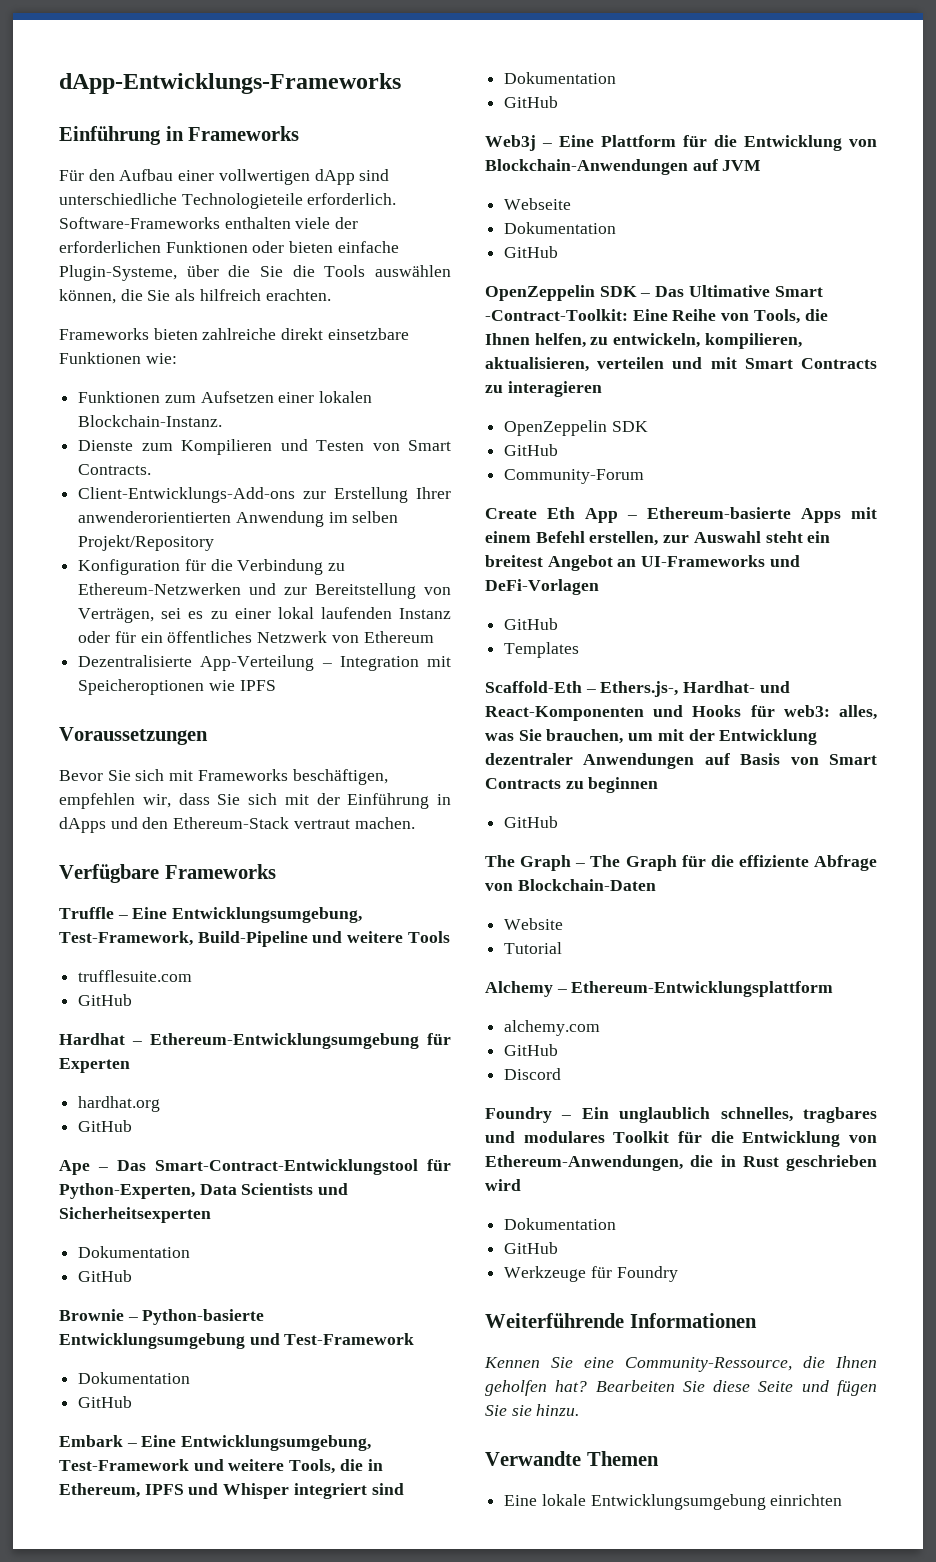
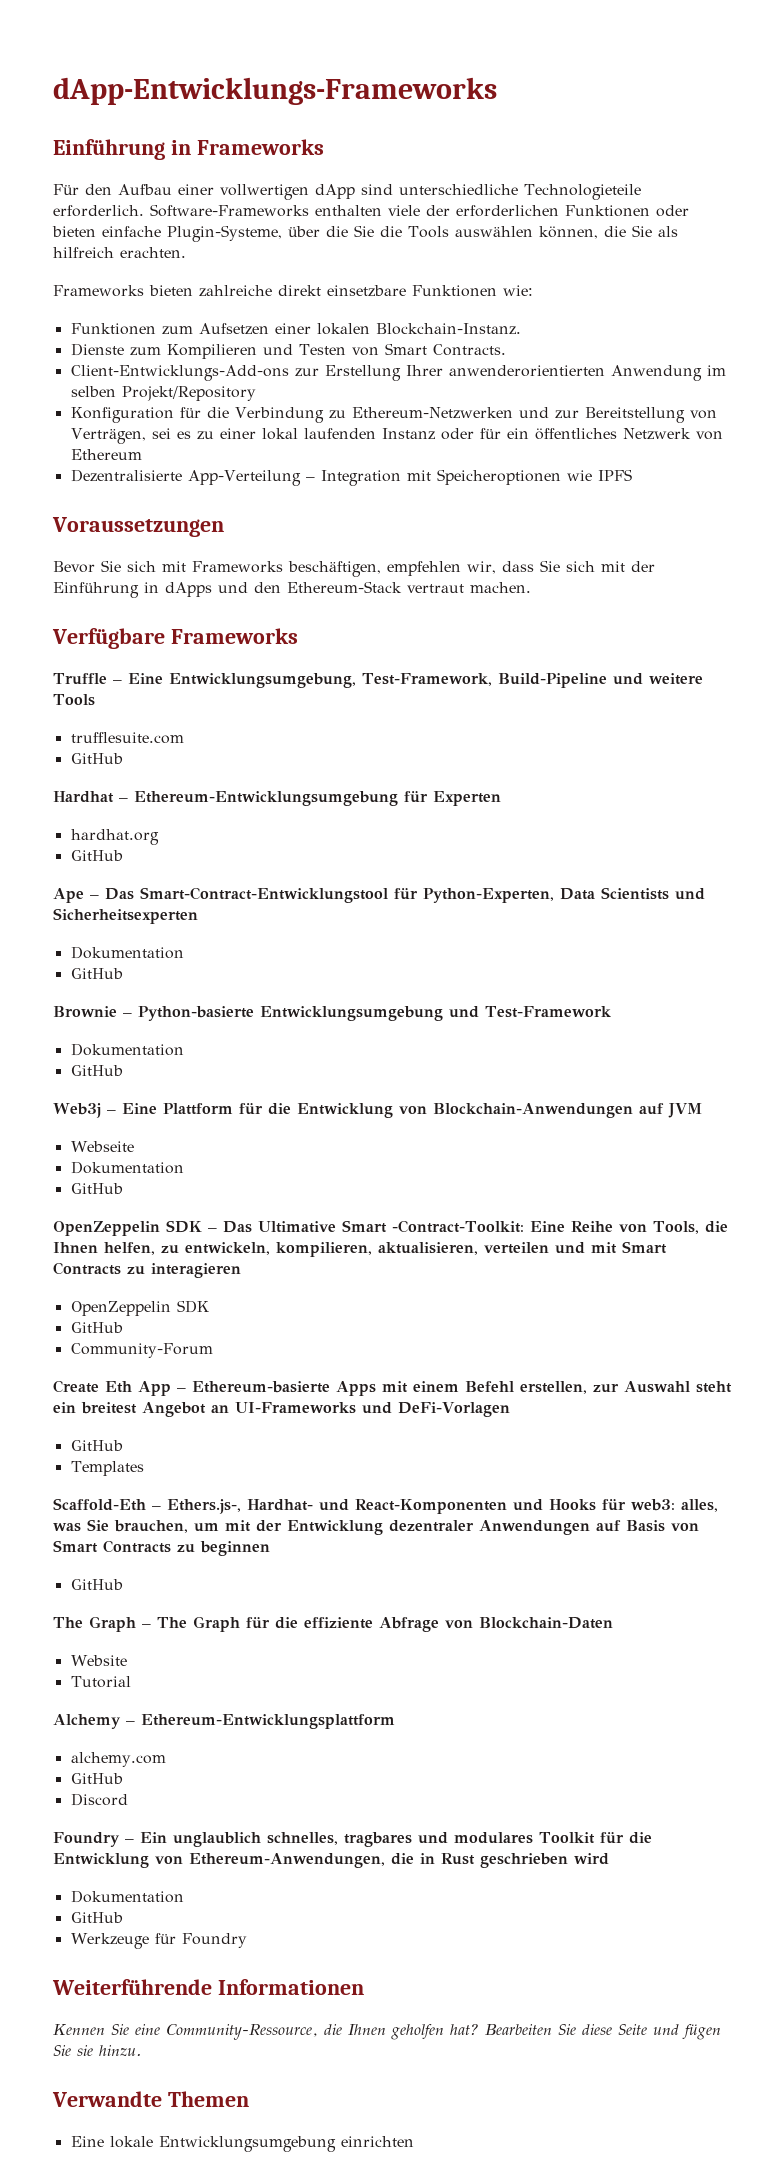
[59,1435,372,1451] [59,1459,383,1474] [59,1483,404,1499] [504,72,617,84] [504,96,559,108] // Embark – Eine Entwicklungsumgebung, Test-Framework und weitere Tools, die in Ethereum, IPFS und Whisper integriert sind // Dokumentation // GitHub -> (123, 1070) none

